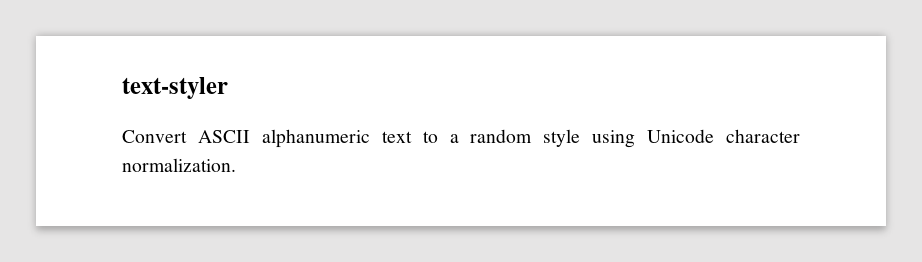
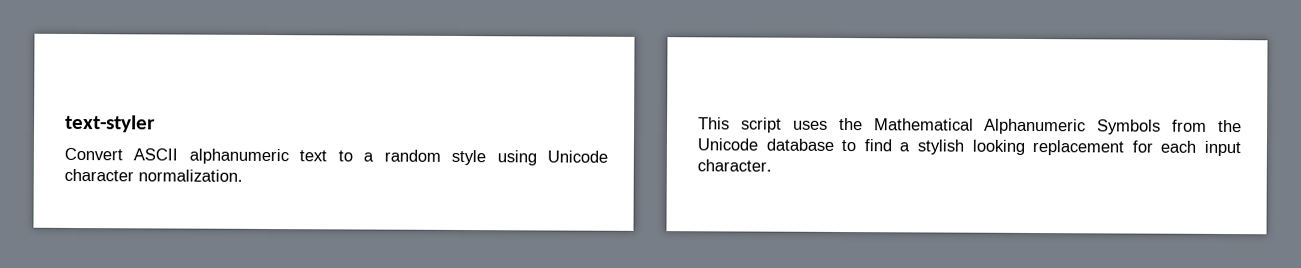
(236, 165) none -> [698,117,1242,135] [697,138,1241,157] [697,159,772,172] // This script uses the Mathematical Alphanumeric Symbols from the Unicode database to find a stylish looking replacement for each input character.

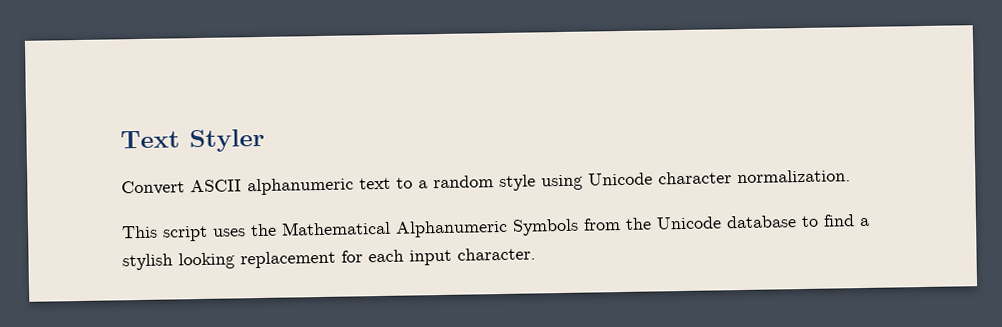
[65,114,156,133] text-styler -> [120,128,265,153] Text Styler

